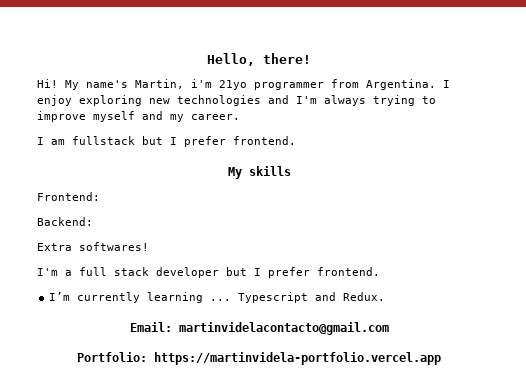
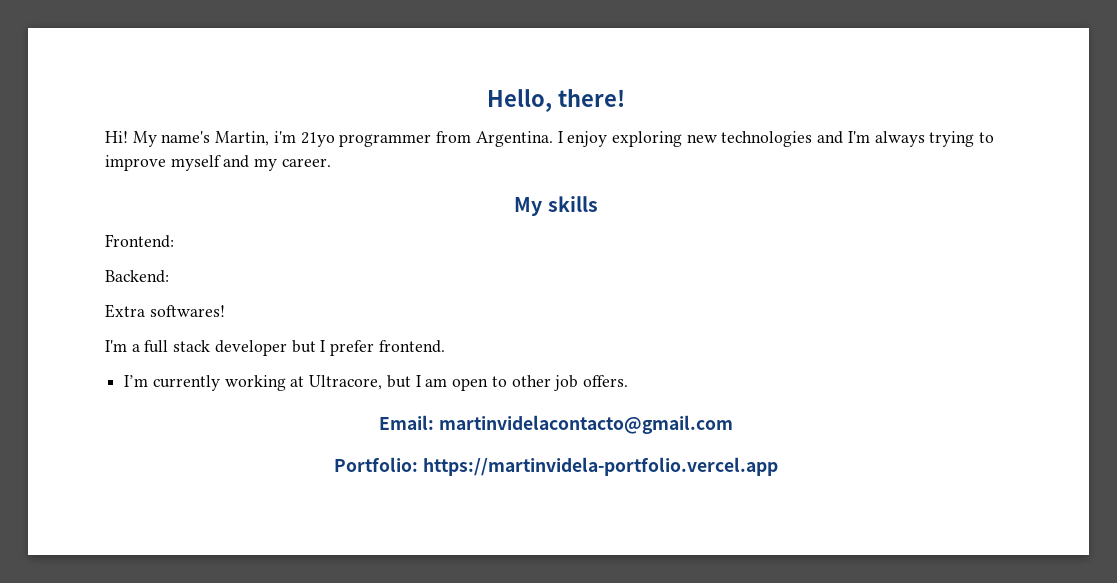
[37,136,296,147] // I am fullstack but I prefer frontend. -> (331, 162) none
[147,292,386,303] learning ... Typescript and Redux. -> [224,375,628,391] working at Ultracore, but I am open to other job offers.

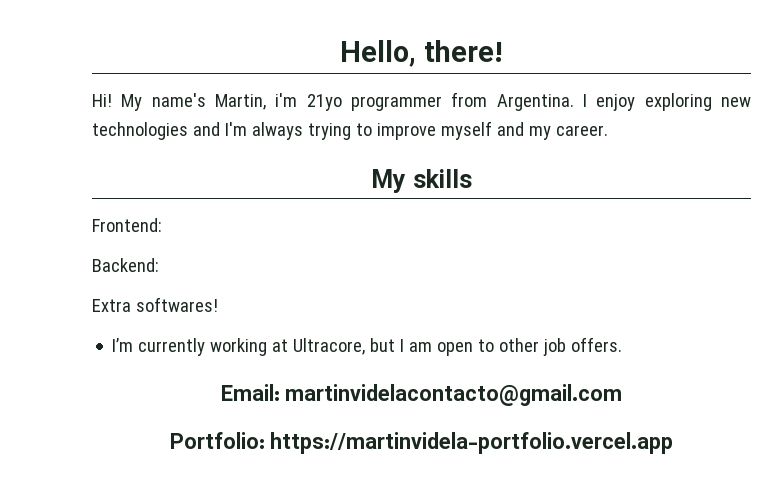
[105,340,445,356] // I'm a full stack developer but I prefer frontend. -> (218, 304) none

